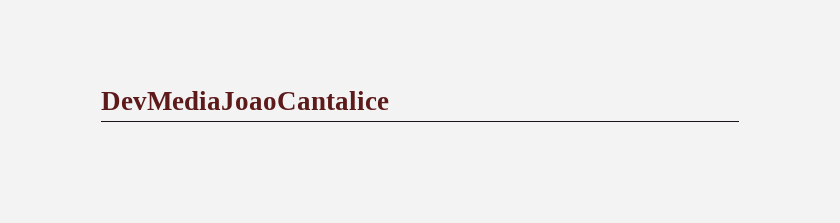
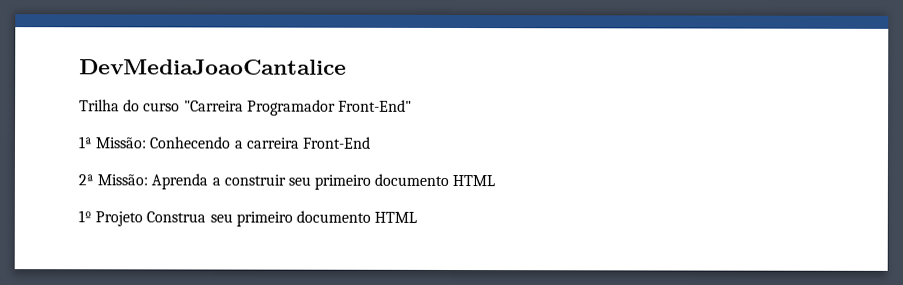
(389, 100) none -> [79,99,412,116] [78,136,371,149] [78,173,496,190] [78,210,418,227] // Trilha do curso "Carreira Programador Front-End" // 1ª Missão: Conhecendo a carreira Front-End // 2ª Missão: Aprenda a construir seu primeiro documento HTML // 1º Projeto Construa seu primeiro documento HTML

